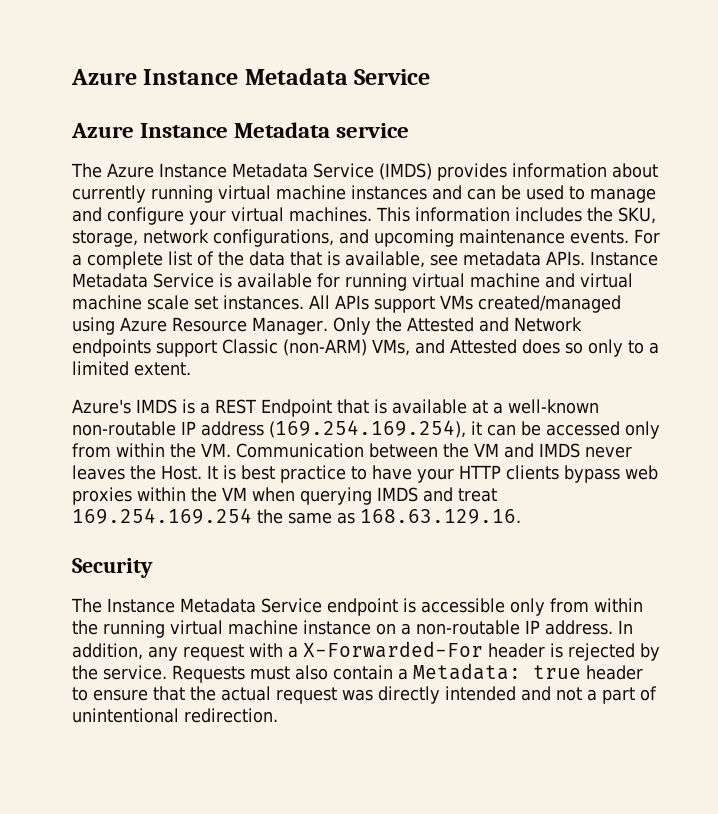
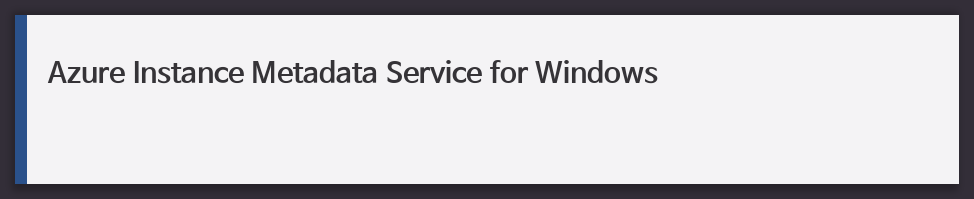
[71,68,431,85] [71,122,410,138] [71,163,658,181] [72,185,656,203] [72,207,656,225] [72,229,660,247] [72,251,658,269] [72,273,633,291] [72,295,621,313] [72,317,582,335] [72,339,659,357] [72,361,191,376] [72,399,599,417] [72,420,660,439] [72,443,632,458] [72,465,658,483] [72,487,497,505] [72,508,521,524] [72,558,153,578] [71,598,643,616] [72,620,633,638] [72,641,660,661] [72,663,643,683] [72,686,657,704] [72,708,278,723] Azure Instance Metadata Service // Azure Instance Metadata service // The Azure Instance Metadata Service (IMDS) provides information about currently running virtual machine instances and can be used to manage and configure your virtual machines. This information includes the SKU, storage, network configurations, and upcoming maintenance events. For a complete list of the data that is available, see metadata APIs. Instance Metadata Service is available for running virtual machine and virtual machine scale set instances. All APIs support VMs created/managed using Azure Resource Manager. Only the Attested and Network endpoints support Classic (non-ARM) VMs, and Attested does so only to a limited extent. // Azure's IMDS is a REST Endpoint that is available at a well-known non-routable IP address (169.254.169.254), it can be accessed only from within the VM. Communication between the VM and IMDS never leaves the Host. It is best practice to have your HTTP clients bypass web proxies within the VM when querying IMDS and treat 169.254.169.254 the same as 168.63.129.16. // Security // The Instance Metadata Service endpoint is accessible only from within the running virtual machine instance on a non-routable IP address. In addition, any request with a X-Forwarded-For header is rejected by the service. Requests must also contain a Metadata: true header to ensure that the actual request was directly intended and not a part of unintentional redirection. -> [47,60,659,84] Azure Instance Metadata Service for Windows

